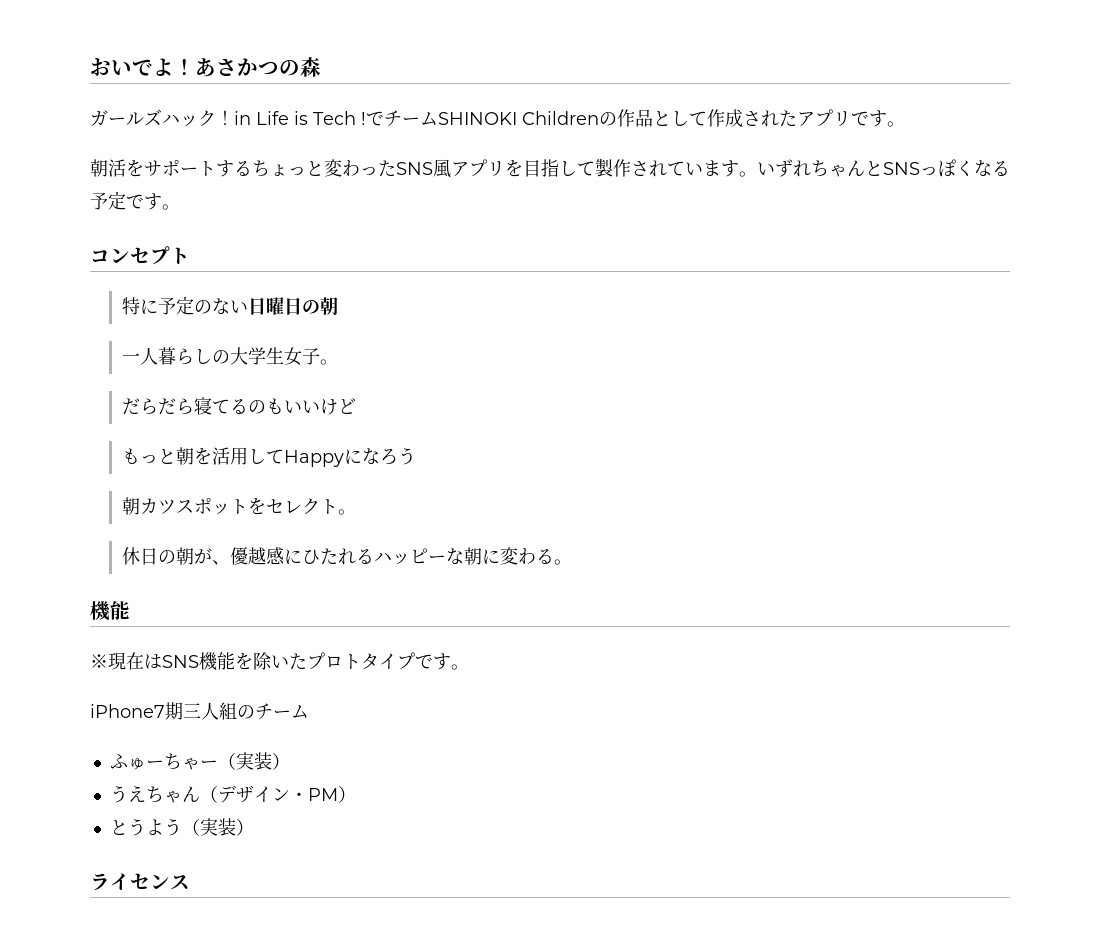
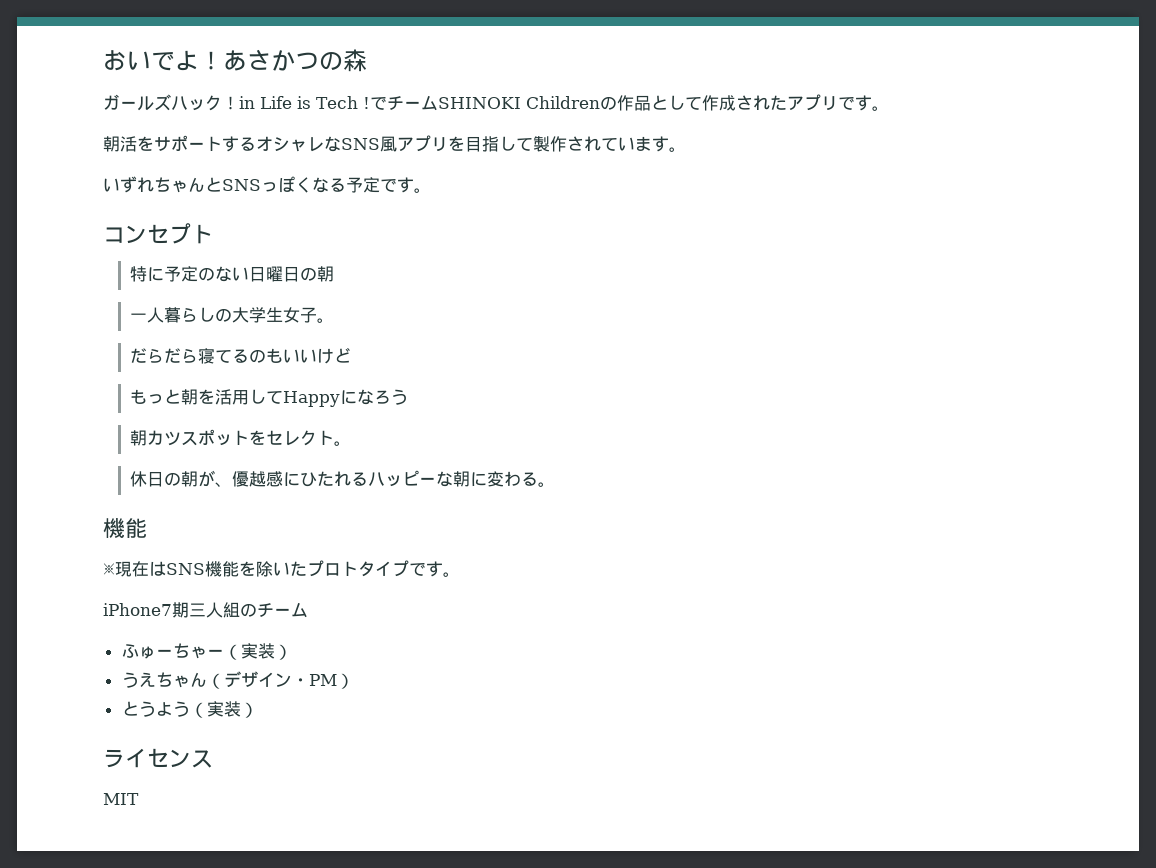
[252,159,396,177] ちょっと変わった -> [256,136,341,152] オシャレな
(757, 174) none -> (686, 149) //
(190, 882) none -> [103,793,139,805] // MIT

